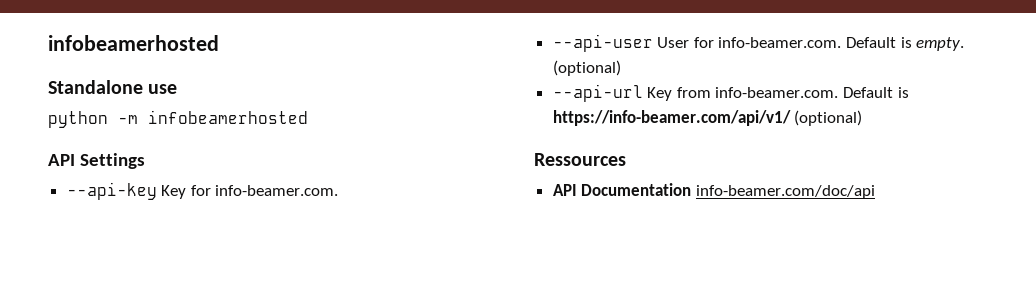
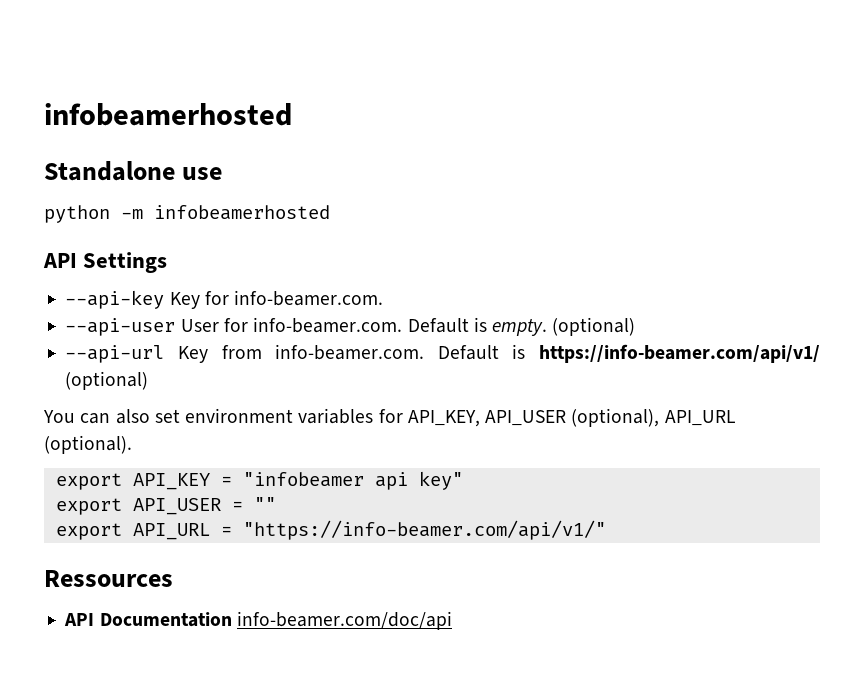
(863, 118) none -> [43,408,735,427] [44,435,132,454] [55,471,463,490] [55,497,276,515] [55,520,606,540] // You can also set environment variables for API_KEY, API_USER (optional), API_URL (optional). // export API_KEY = "infobeamer api key" // export API_USER = "" // export API_URL = "https://info-beamer.com/api/v1/"

